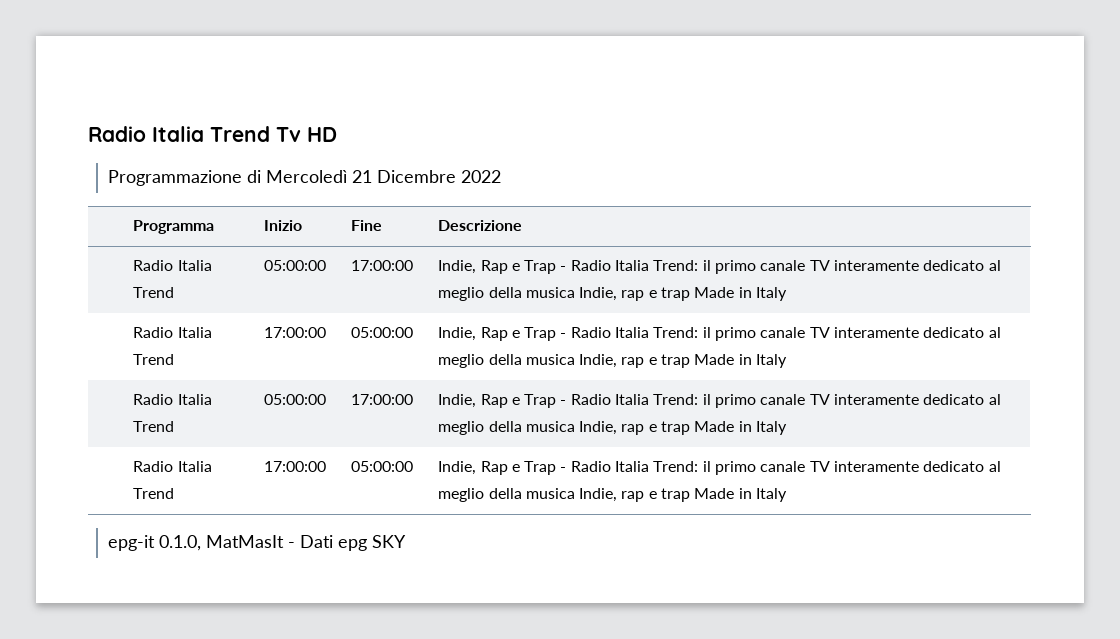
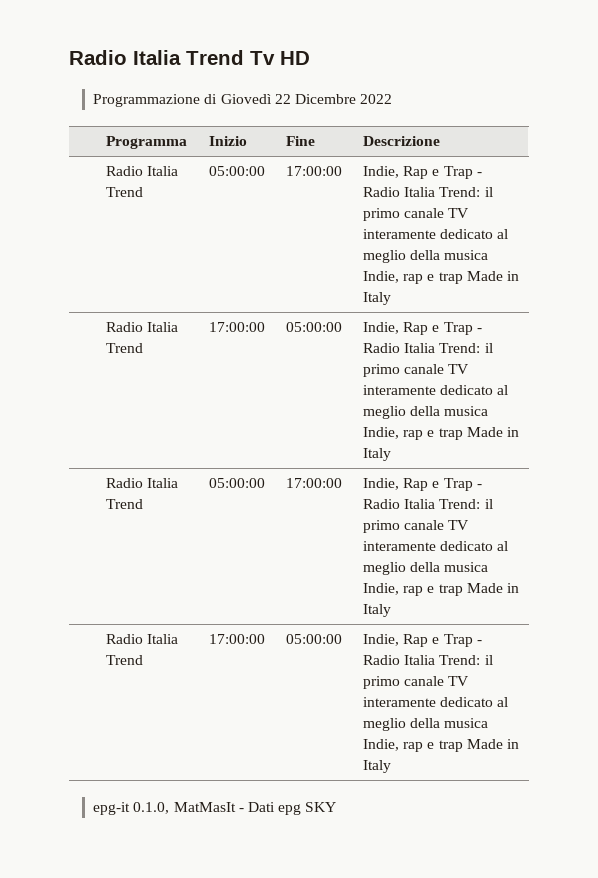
[266,170,373,183] Mercoledì 21 -> [220,94,291,104] Giovedì 22

